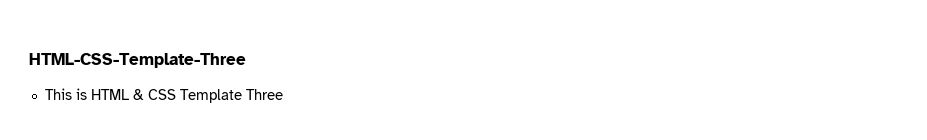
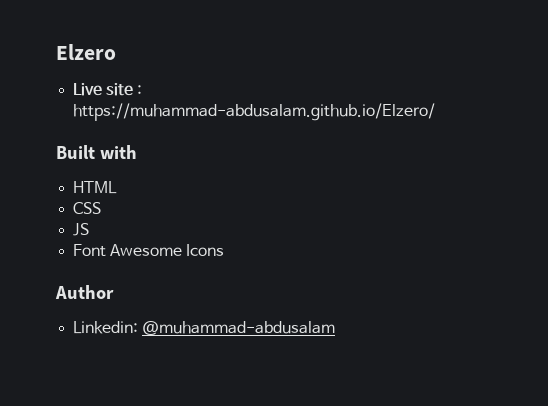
[29,53,246,68] [44,88,87,100] HTML-CSS-Template-Three // This is -> [56,44,116,60] [73,83,143,96] [73,103,436,121] [56,145,137,159] Elzero // Live site : https://muhammad-abdusalam.github.io/Elzero/ // Built with //
[132,89,144,100] & -> (118, 187) //
[179,89,283,103] Template Three -> [73,223,90,236] [73,244,225,257] [55,285,114,299] [73,321,336,335] // JS // Font Awesome Icons // Author // Linkedin: @muhammad-abdusalam

